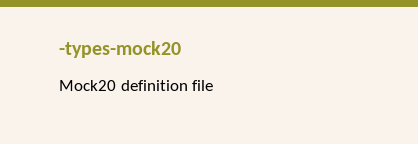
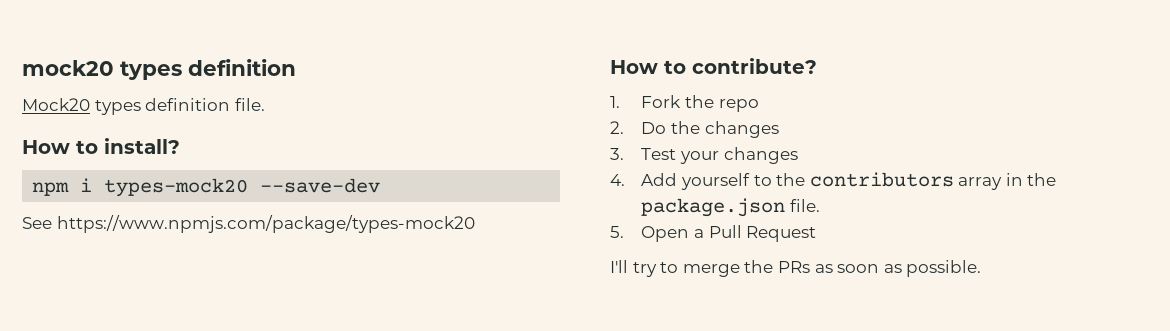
[59,41,181,58] [59,80,214,91] -types-mock20 // Mock20 definition file -> [22,59,296,80] [22,98,265,115] [22,138,180,154] [32,178,381,197] [22,215,475,233] [610,58,817,74] [610,95,759,112] [610,121,779,138] [610,147,798,164] [610,172,1057,190] [641,198,820,217] [610,225,817,242] [610,260,982,277] mock20 types definition // Mock20 types definition file. // How to install? // npm i types-mock20 --save-dev // See https://www.npmjs.com/package/types-mock20 // How to contribute? // 1. Fork the repo // 2. Do the changes // 3. Test your changes // 4. Add yourself to the contributors array in the package.json file. // 5. Open a Pull Request // I'll try to merge the PRs as soon as possible.

